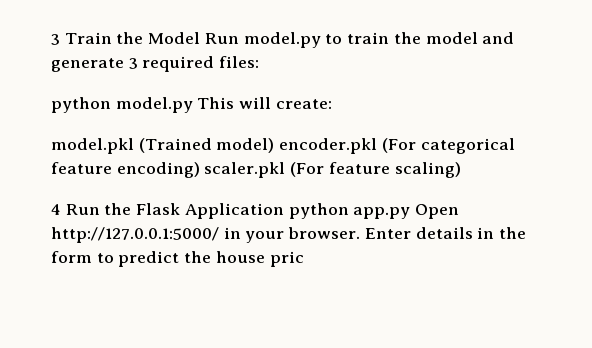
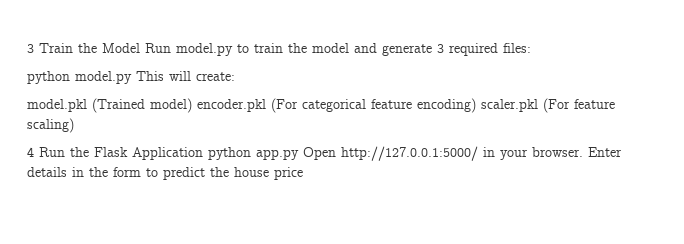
[269,251,304,267] pric -> [274,167,303,180] price

